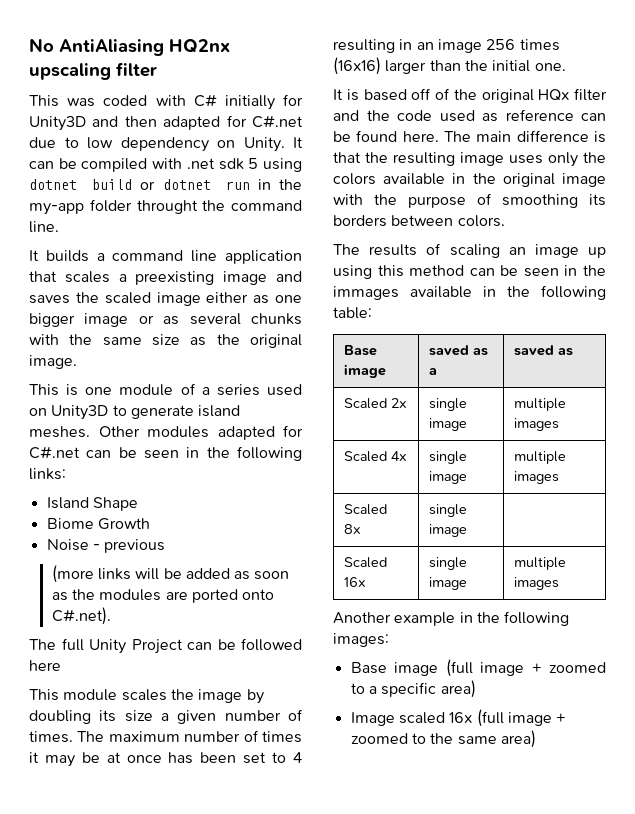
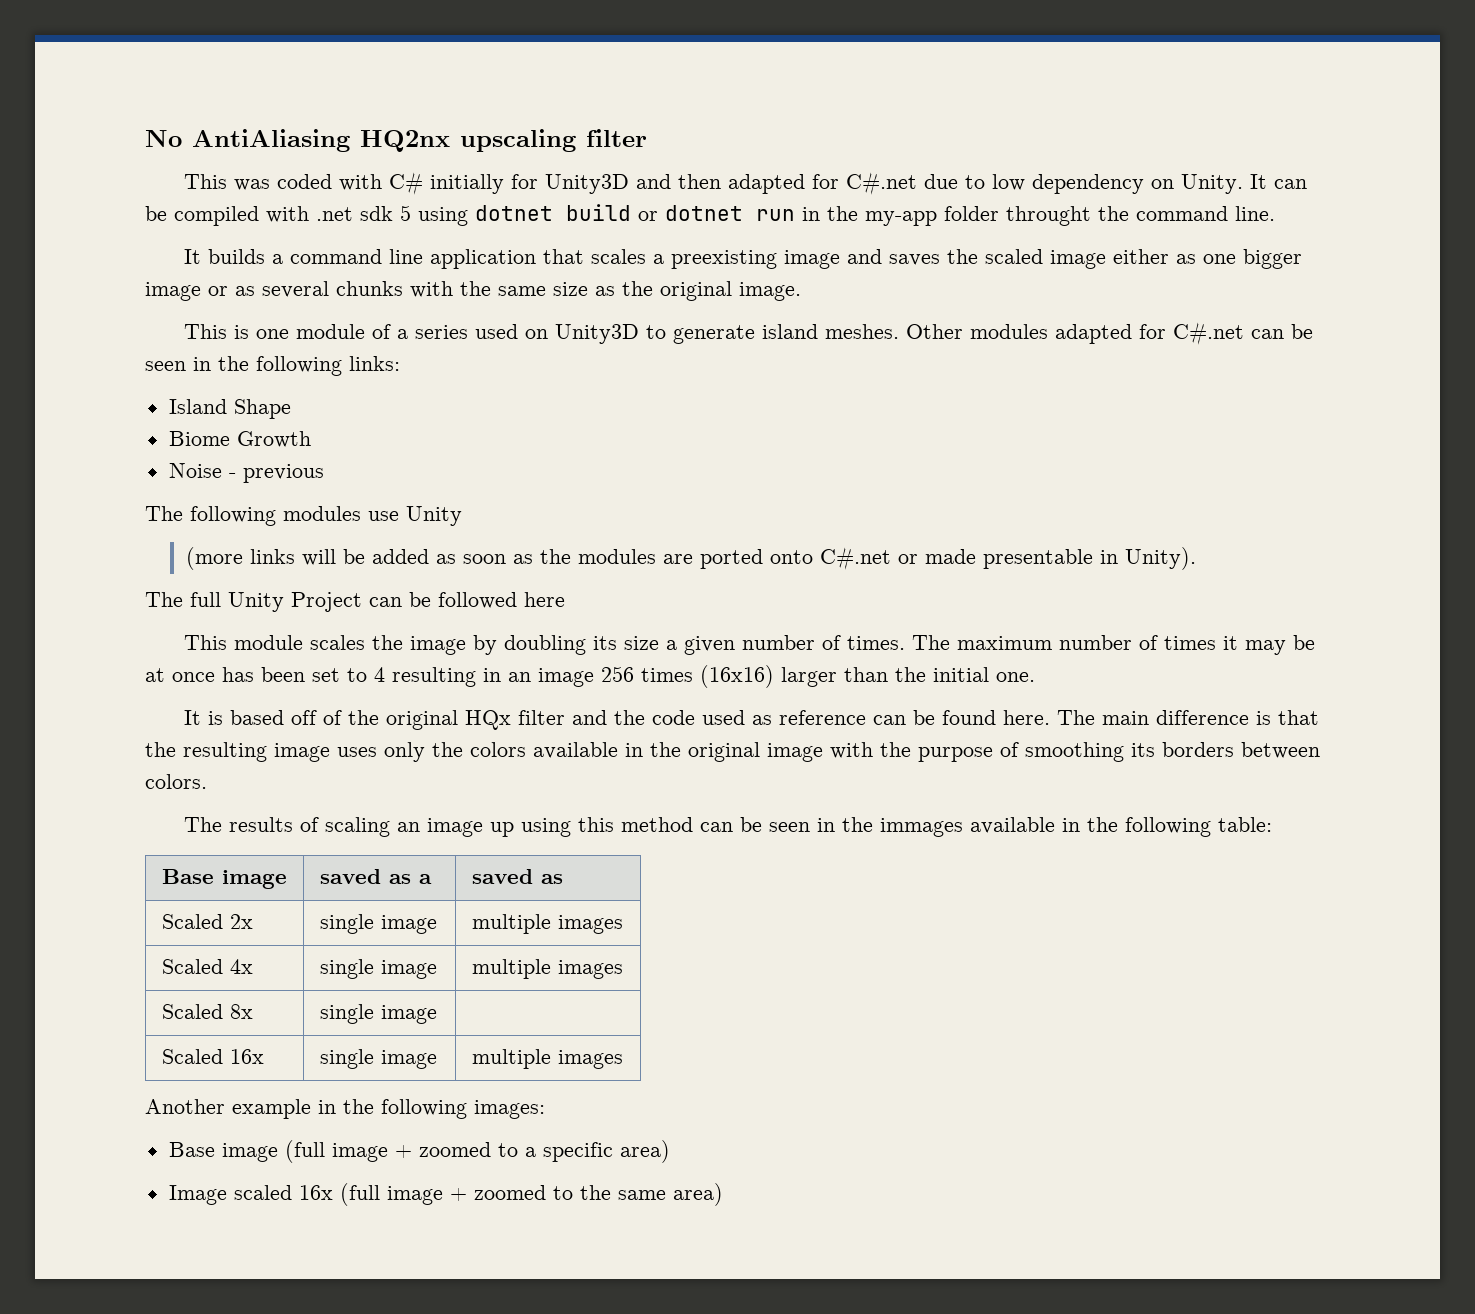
(166, 546) none -> [145,506,462,526] // The following modules use Unity
[51,607,111,625] C#.net). -> [819,547,1196,570] C#.net or made presentable in Unity).

